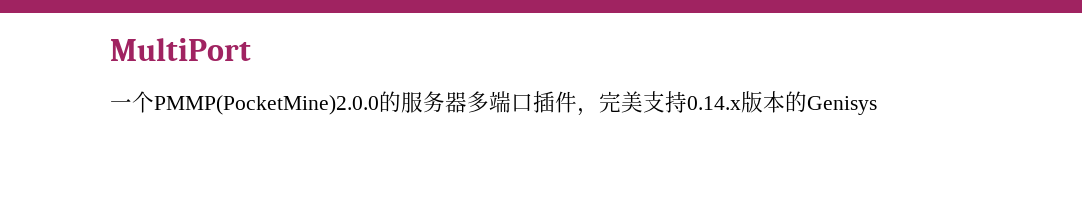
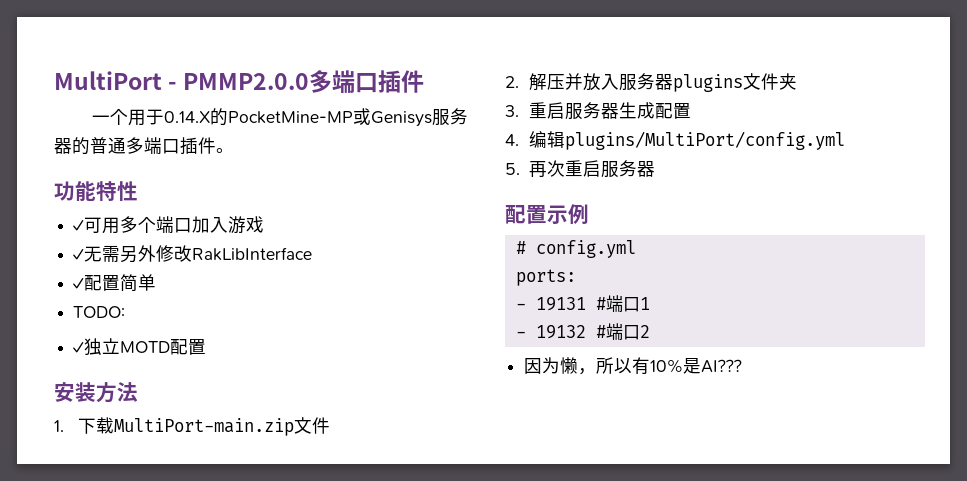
[110,91,877,116] // 一个PMMP(PocketMine)2.0.0的服务器多端口插件，完美支持0.14.x版本的Genisys -> [168,70,425,94] [92,108,469,127] [54,137,234,155] [54,181,138,202] [73,216,265,234] [73,245,313,263] [73,274,157,292] [73,306,126,318] [73,338,207,356] [54,382,138,403] [54,417,331,436] [505,73,798,92] [505,102,692,120] [505,131,846,150] [505,160,656,178] [505,204,589,224] [515,240,636,258] [515,269,576,286] [515,295,650,312] [515,323,650,340] [524,357,743,375] - PMMP2.0.0多端口插件 // 一个用于0.14.X的PocketMine-MP或Genisys服务器的普通多端口插件。 // 功能特性 // ✓可用多个端口加入游戏 // ✓无需另外修改RakLibInterface // ✓配置简单 // TODO: // ✓独立MOTD配置 // 安装方法 // 1.下载MultiPort-main.zip文件 // 2.解压并放入服务器plugins文件夹 // 3.重启服务器生成配置 // 4.编辑plugins/MultiPort/config.yml // 5.再次重启服务器 // 配置示例 // # config.yml // ports: // - 19131 #端口1 // - 19132 #端口2 // 因为懒，所以有10%是AI???

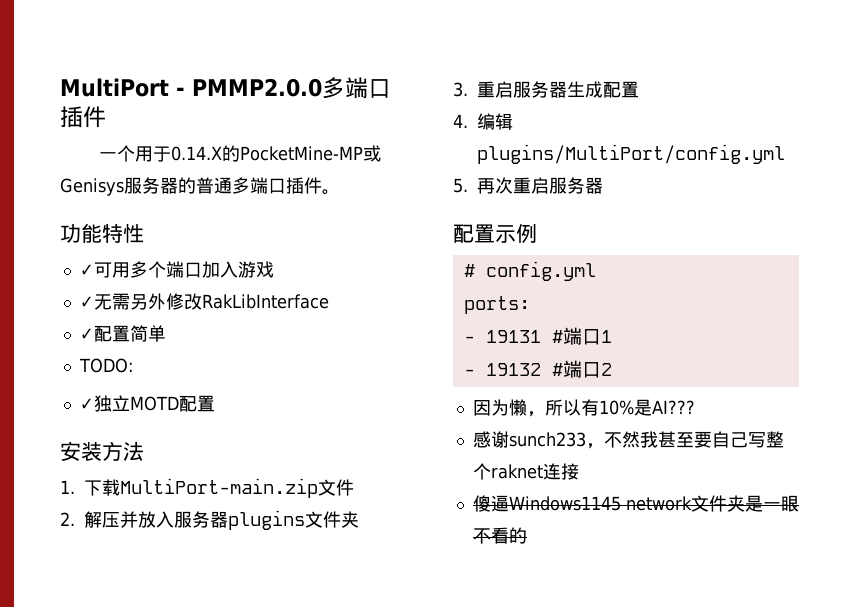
(743, 366) none -> [472,431,784,449] [472,463,579,480] [472,495,799,512] [472,527,527,544] // 感谢sunch233，不然我甚至要自己写整个raknet连接 // 傻逼Windows1145 network文件夹是一眼不看的

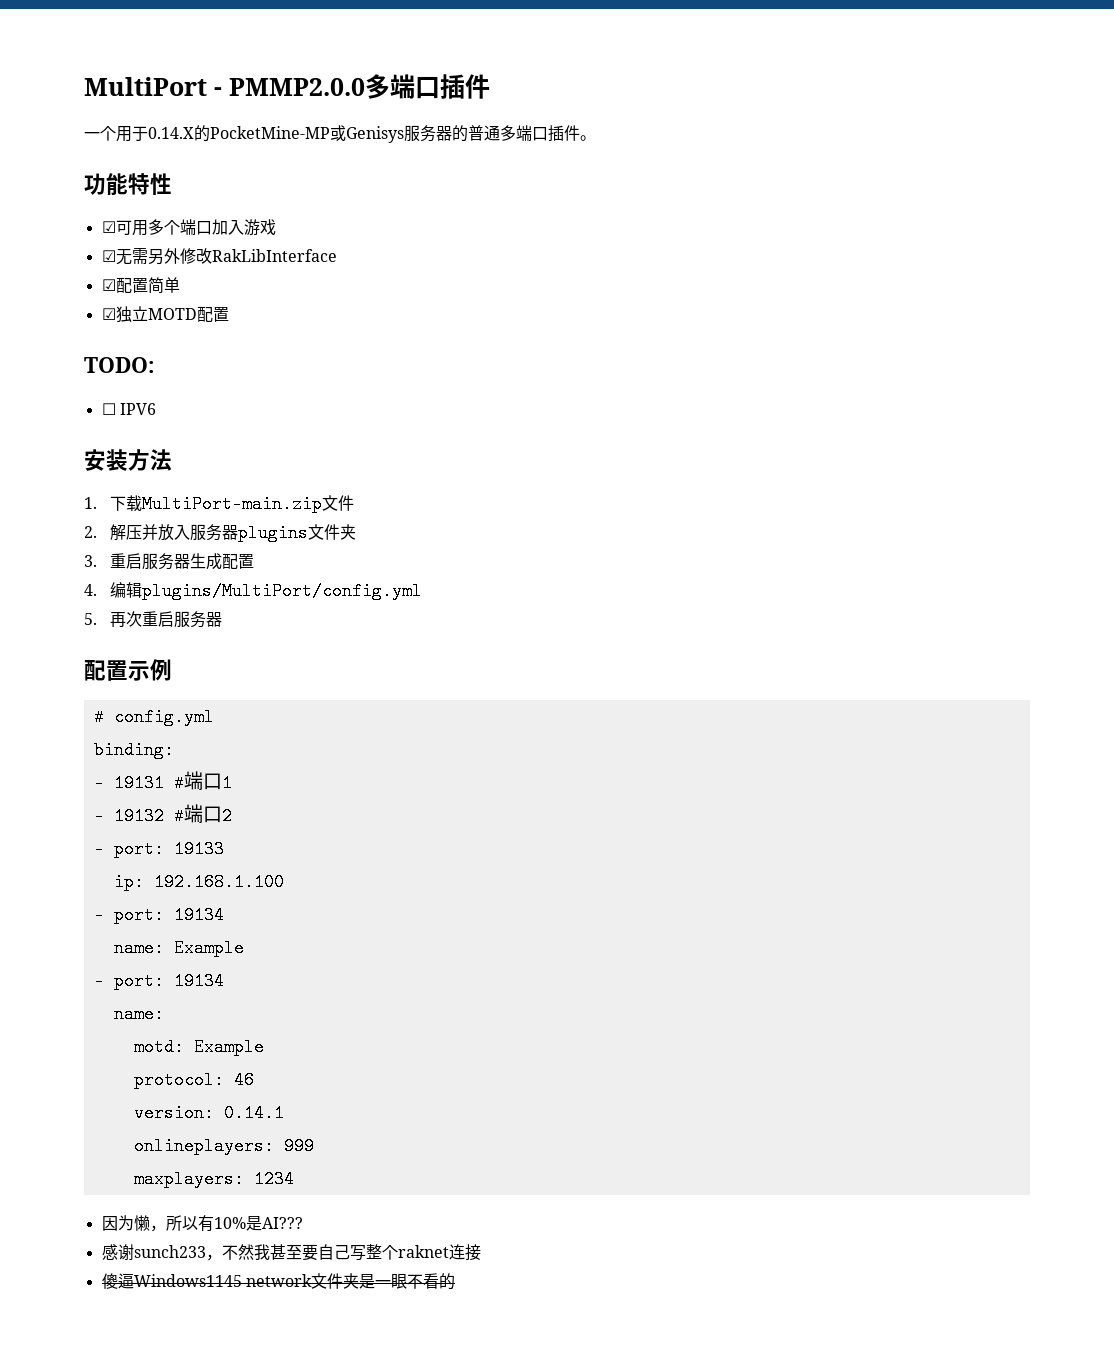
[79,264,94,276] ✓ -> [101,221,116,233] ☑
[79,296,94,308] ✓ -> [101,250,116,262] ☑
[79,328,94,340] ✓ -> [101,279,116,291] ☑
[78,358,133,373] [79,398,94,410] TODO: // ✓ -> [101,308,116,320] ☑
(215, 403) none -> [84,357,155,373] [101,403,156,415] // TODO: // ☐ IPV6
[463,296,530,314] ports: -> [93,741,174,759] binding:
(612, 369) none -> [93,840,224,858] [113,873,284,891] [93,906,224,924] [113,939,244,957] [93,972,224,990] [113,1005,164,1023] [133,1038,264,1056] [133,1071,254,1089] [133,1104,284,1122] [133,1137,314,1155] [133,1170,294,1188] // - port: 19133 // ip: 192.168.1.100 // - port: 19134 // name: Example // - port: 19134 // name: // motd: Example // protocol: 46 // version: 0.14.1 // onlineplayers: 999 // maxplayers: 1234

